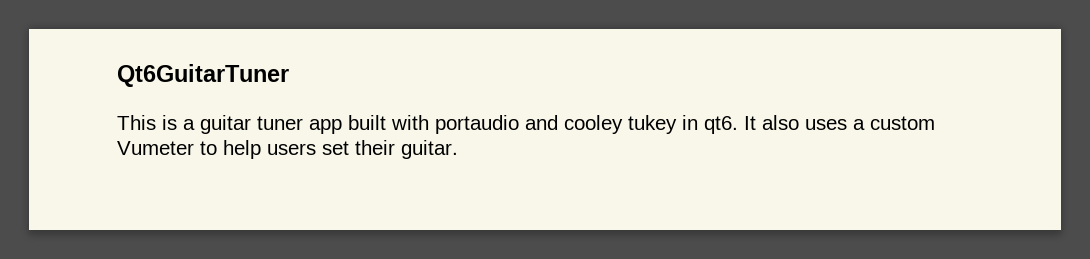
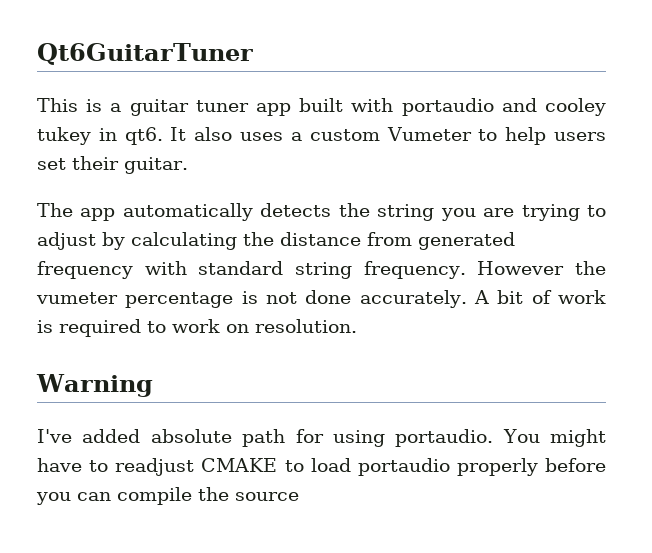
(458, 149) none -> [37,203,607,221] [37,232,515,250] [37,261,606,279] [36,290,606,308] [37,319,357,337] [36,374,153,397] [37,429,606,447] [37,458,606,476] [36,487,299,505] // The app automatically detects the string you are trying to adjust by calculating the distance from generated frequency with standard string frequency. However the vumeter percentage is not done accurately. A bit of work is required to work on resolution. // Warning // I've added absolute path for using portaudio. You might have to readjust CMAKE to load portaudio properly before you can compile the source

